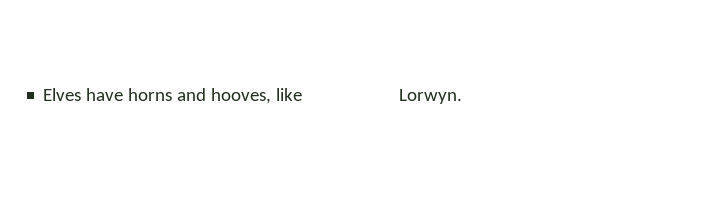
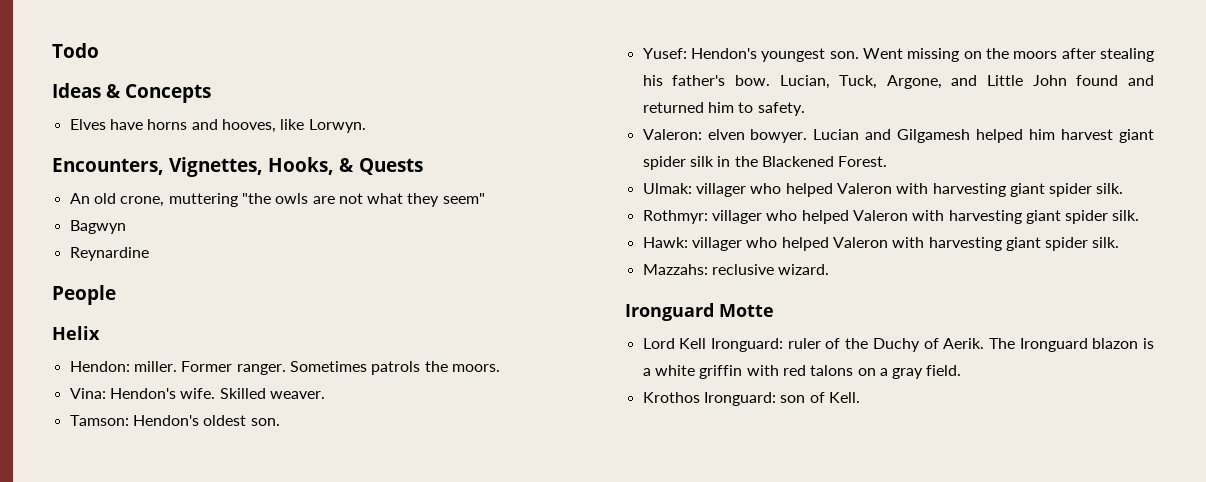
(43, 94) none -> [52,43,99,58] [52,83,212,103] Todo // Ideas & Concepts //
(463, 96) none -> [52,157,423,177] [69,193,485,207] [69,220,126,234] [69,247,149,261] [52,285,116,305] [52,326,100,340] [69,361,500,375] [69,388,325,399] [69,415,280,426] [642,48,1154,62] [642,75,1154,89] [642,102,805,116] [642,129,1154,143] [642,156,888,170] [642,183,1124,197] [642,210,1140,224] [642,237,1120,251] [642,264,830,275] [625,303,774,321] [642,338,1154,352] [642,365,962,379] [642,392,860,406] // Encounters, Vignettes, Hooks, & Quests // An old crone, muttering "the owls are not what they seem" // Bagwyn // Reynardine // People // Helix // Hendon: miller. Former ranger. Sometimes patrols the moors. // Vina: Hendon's wife. Skilled weaver. // Tamson: Hendon's oldest son. // Yusef: Hendon's youngest son. Went missing on the moors after stealing his father's bow. Lucian, Tuck, Argone, and Little John found and returned him to safety. // Valeron: elven bowyer. Lucian and Gilgamesh helped him harvest giant spider silk in the Blackened Forest. // Ulmak: villager who helped Valeron with harvesting giant spider silk. // Rothmyr: villager who helped Valeron with harvesting giant spider silk. // Hawk: villager who helped Valeron with harvesting giant spider silk. // Mazzahs: reclusive wizard. // Ironguard Motte // Lord Kell Ironguard: ruler of the Duchy of Aerik. The Ironguard blazon is a white griffin with red talons on a gray field. // Krothos Ironguard: son of Kell.

